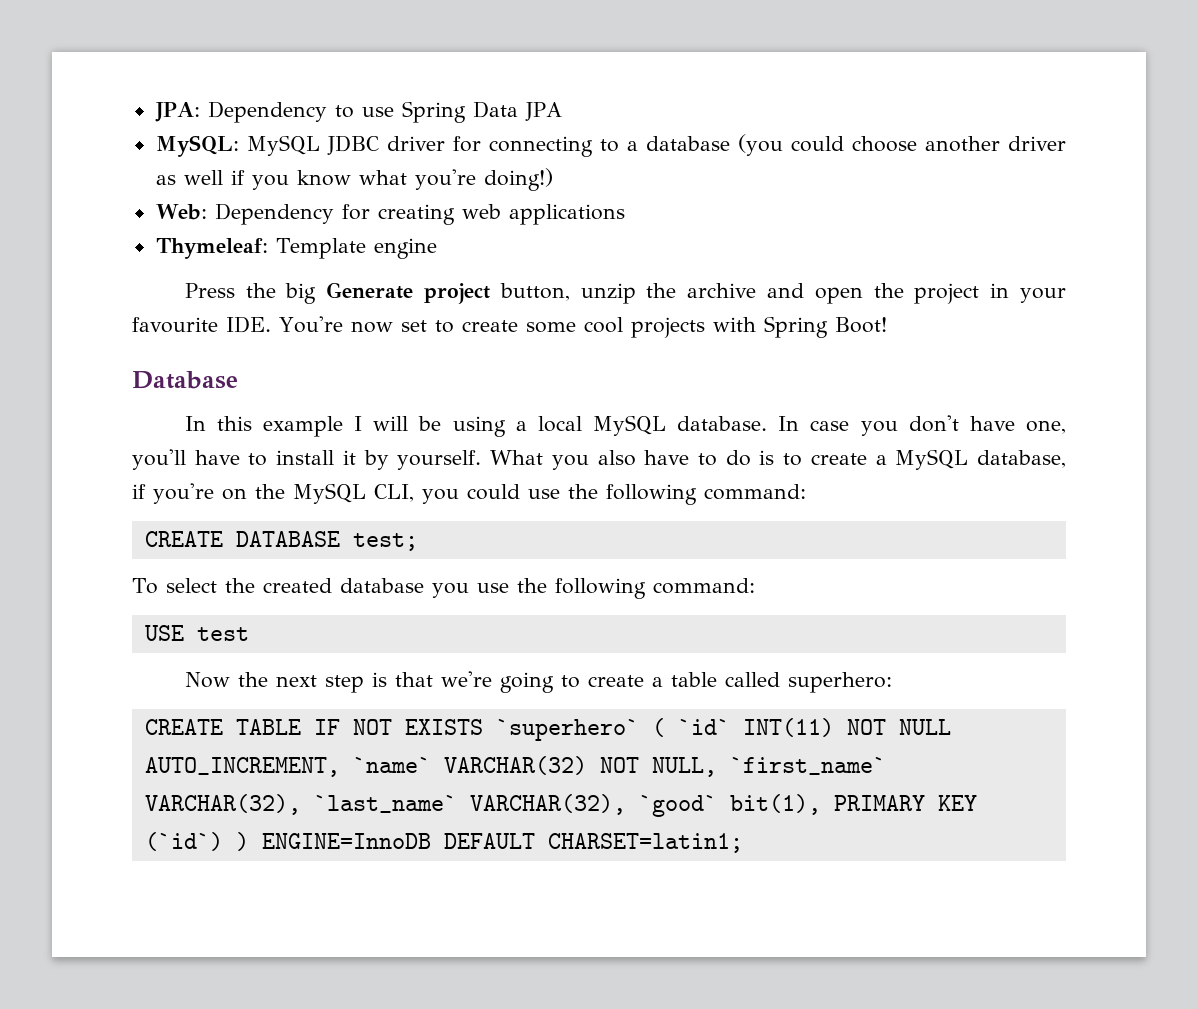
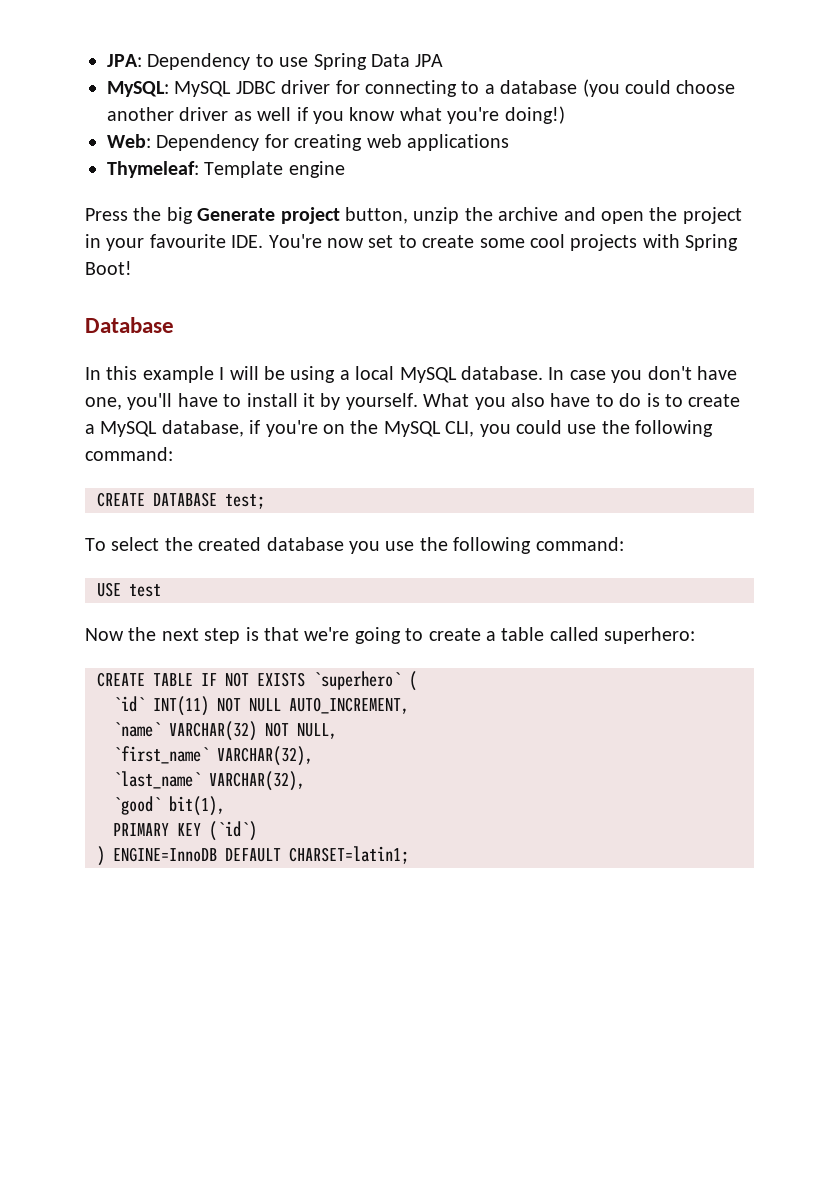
(665, 727) none -> (417, 681) //
(340, 767) none -> (409, 705) //
(717, 767) none -> (337, 731) //
(301, 804) none -> (313, 756) //
(626, 804) none -> (305, 781) //
(821, 804) none -> (225, 806) //
(223, 841) none -> (257, 831) //

